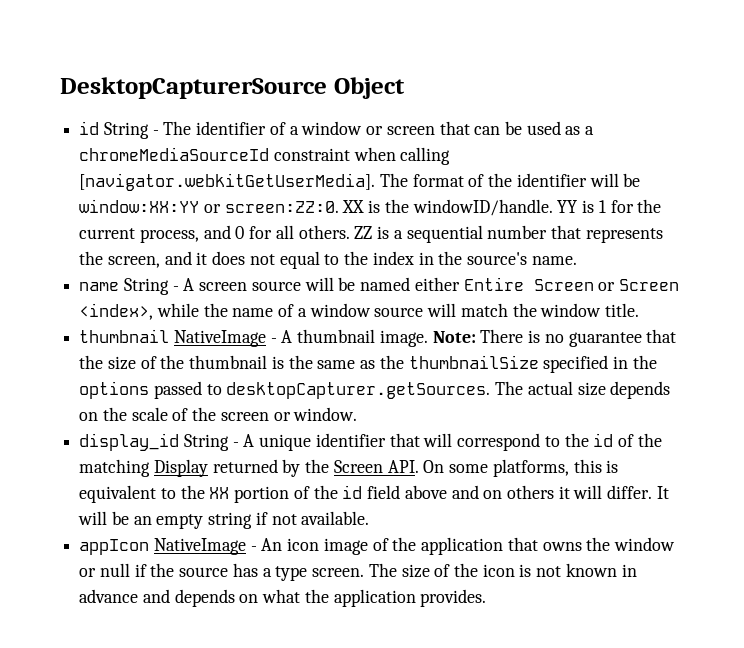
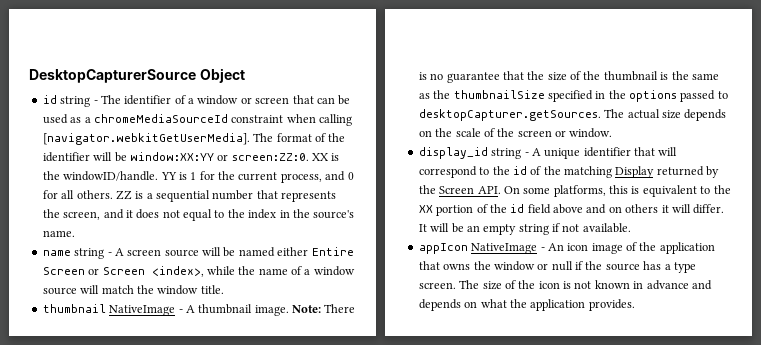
[103,122,149,139] String -> [60,96,91,107] string
[123,278,169,295] String -> [74,248,105,259] string
[183,434,229,451] String -> [491,148,522,159] string

